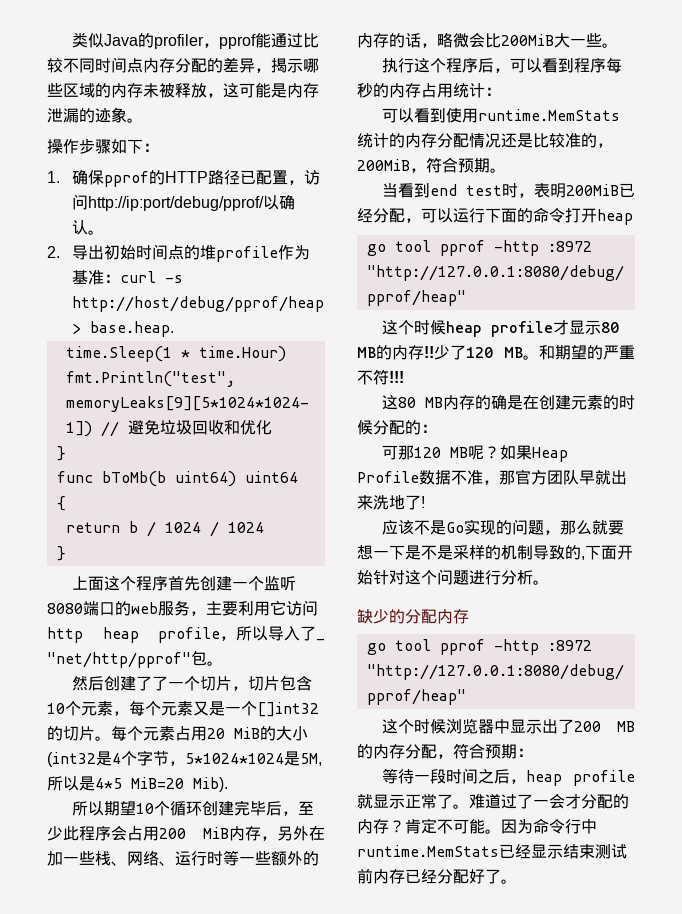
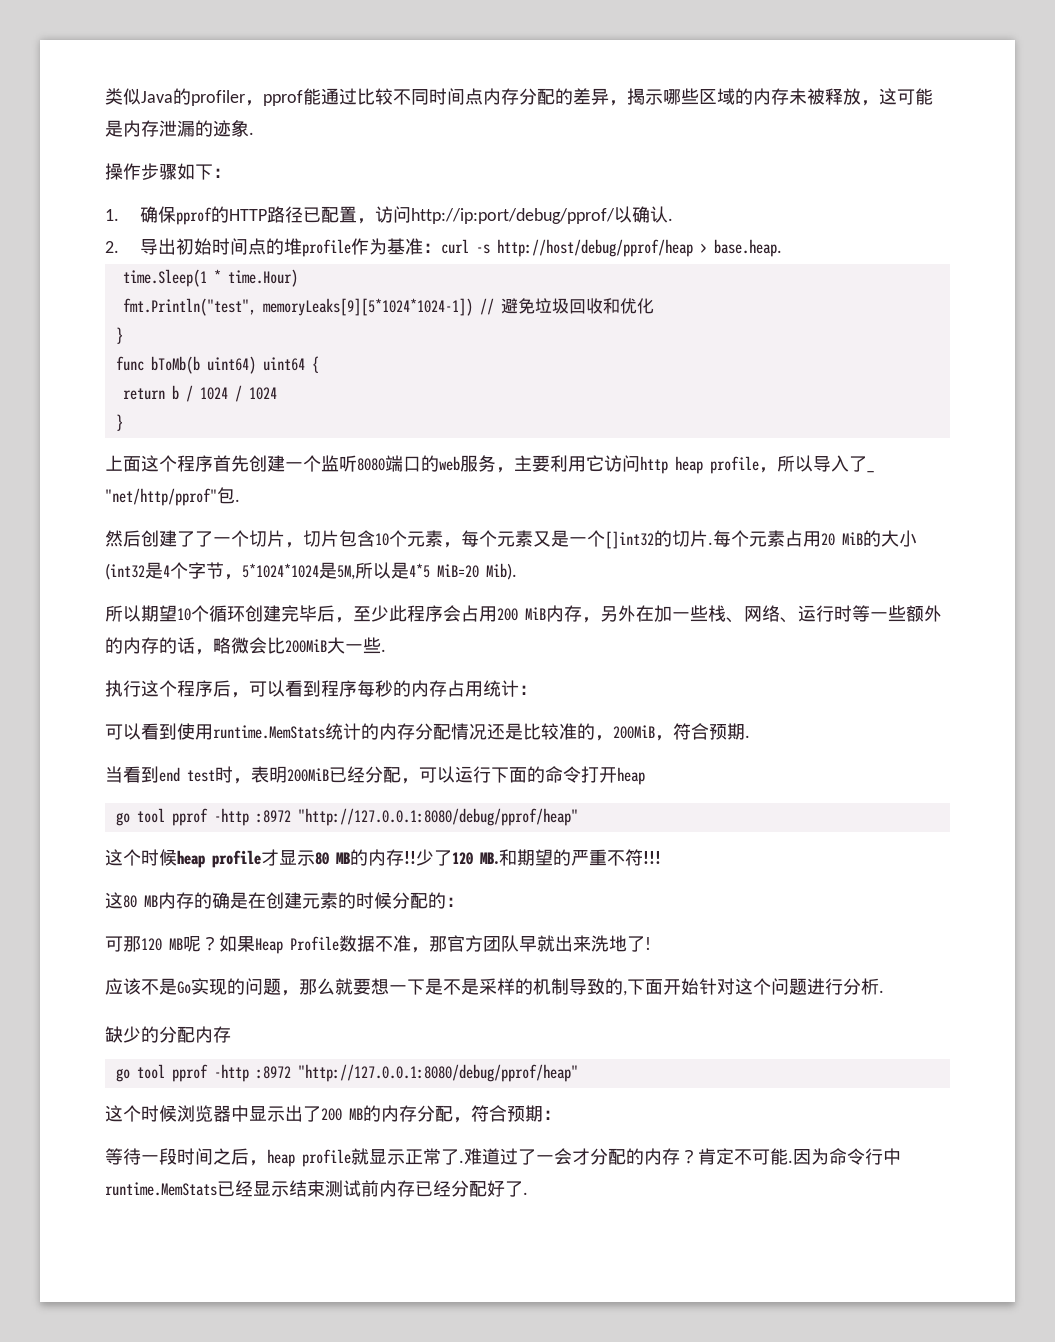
[127,118,143,123] 。 -> [249,132,254,135] .
[88,230,105,235] 。 -> [668,218,674,221] .
[207,661,223,666] 。 -> [235,499,240,502] .
[95,736,111,741] 。 -> [708,542,713,545] .
[602,43,618,48] 。 -> [381,649,386,652] .
[490,168,506,173] 。 -> [745,735,750,738] .
[504,347,539,360] MB。 -> [480,852,499,864] MB.
[533,580,549,585] 。 -> [879,990,884,993] .
[453,804,469,809] 。 -> [459,1160,464,1163] .
[485,829,501,834] 。 -> [788,1160,793,1163] .
[501,879,517,884] 。 -> [523,1192,528,1195] .

